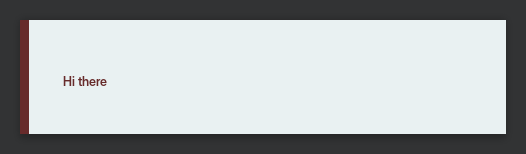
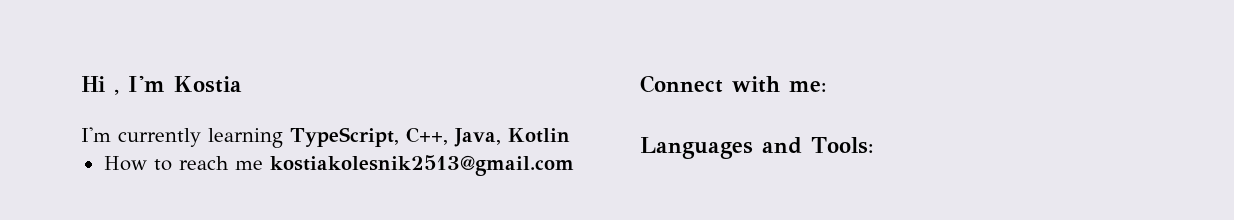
[78,76,108,86] there -> [114,75,242,95] [81,127,570,148] [103,155,574,176] [640,75,827,93] [640,137,874,159] , I'm Kostia // I'm currently learning TypeScript, C++, Java, Kotlin // How to reach me kostiakolesnik2513@gmail.com // Connect with me: // Languages and Tools:

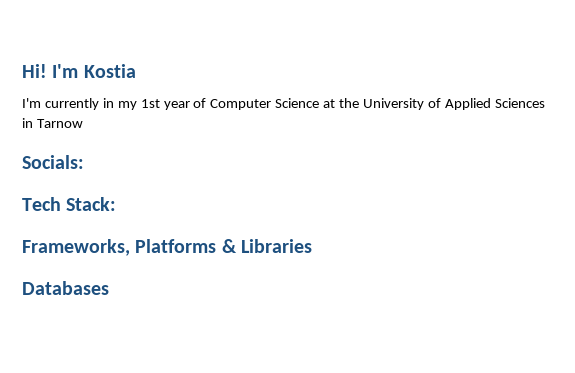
[81,76,119,95] Hi , -> [22,64,47,78] Hi!
[208,127,570,148] [103,155,574,176] [640,75,827,93] [640,137,874,159] learning TypeScript, C++, Java, Kotlin // How to reach me kostiakolesnik2513@gmail.com // Connect with me: // Languages and Tools: -> [102,98,545,110] [22,118,83,128] [22,155,84,169] [22,197,117,211] [22,239,312,256] [22,281,109,295] in my 1st year of Computer Science at the University of Applied Sciences in Tarnow // Socials: // Tech Stack: // Frameworks, Platforms & Libraries // Databases

